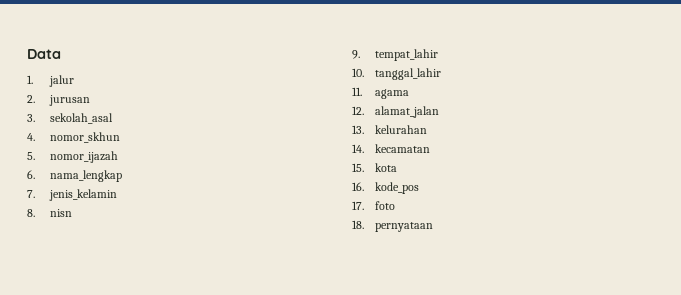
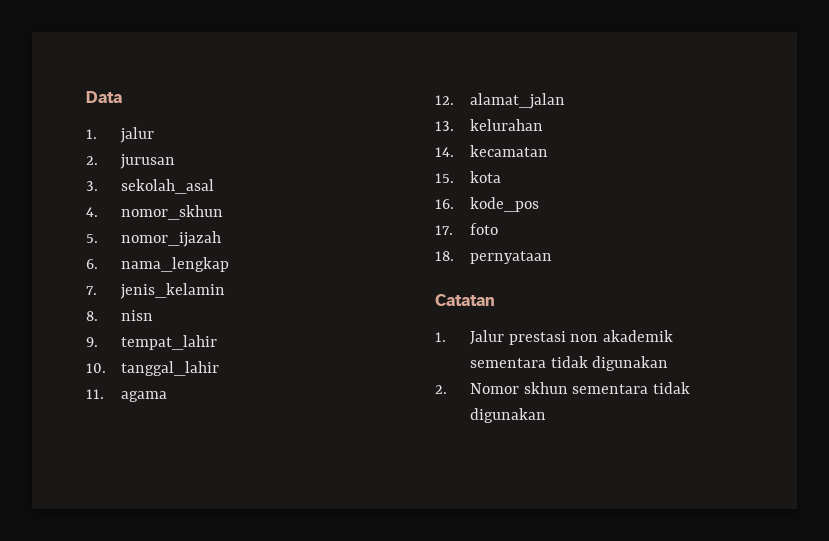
(434, 227) none -> [435,294,495,306] [435,330,674,345] [469,356,669,371] [435,382,691,394] [469,408,546,423] // Catatan // 1. Jalur prestasi non akademik sementara tidak digunakan // 2. Nomor skhun sementara tidak digunakan

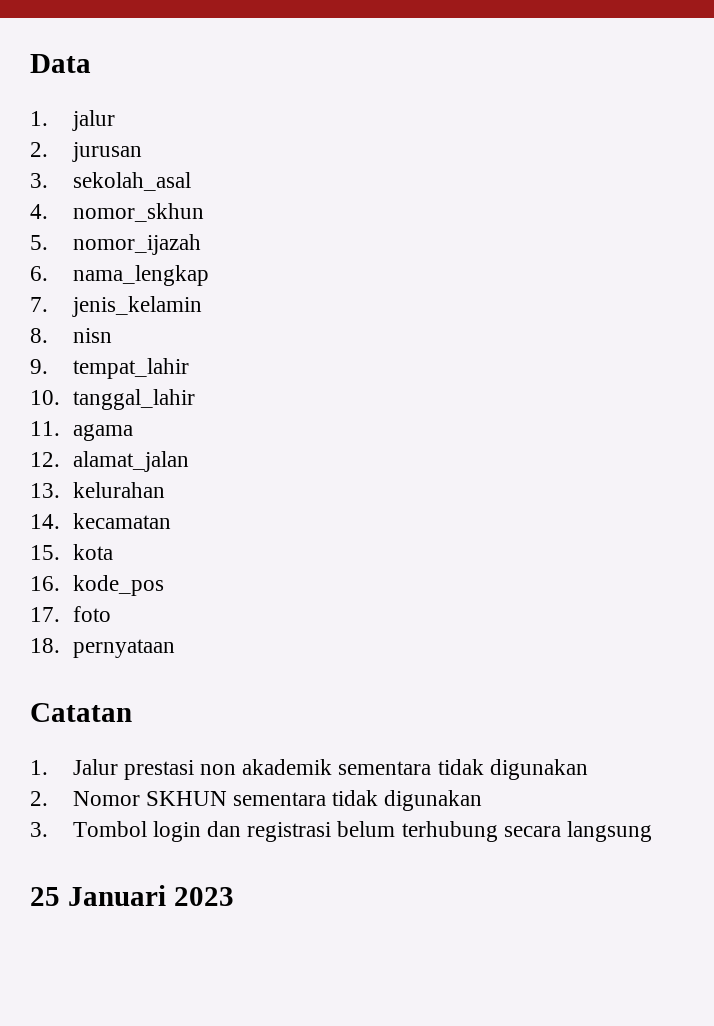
[523,382,691,394] [469,408,546,423] skhun sementara tidak digunakan -> [145,790,483,811] [30,821,653,842] [30,885,234,906] SKHUN sementara tidak digunakan // 3. Tombol login dan registrasi belum terhubung secara langsung // 25 Januari 2023

